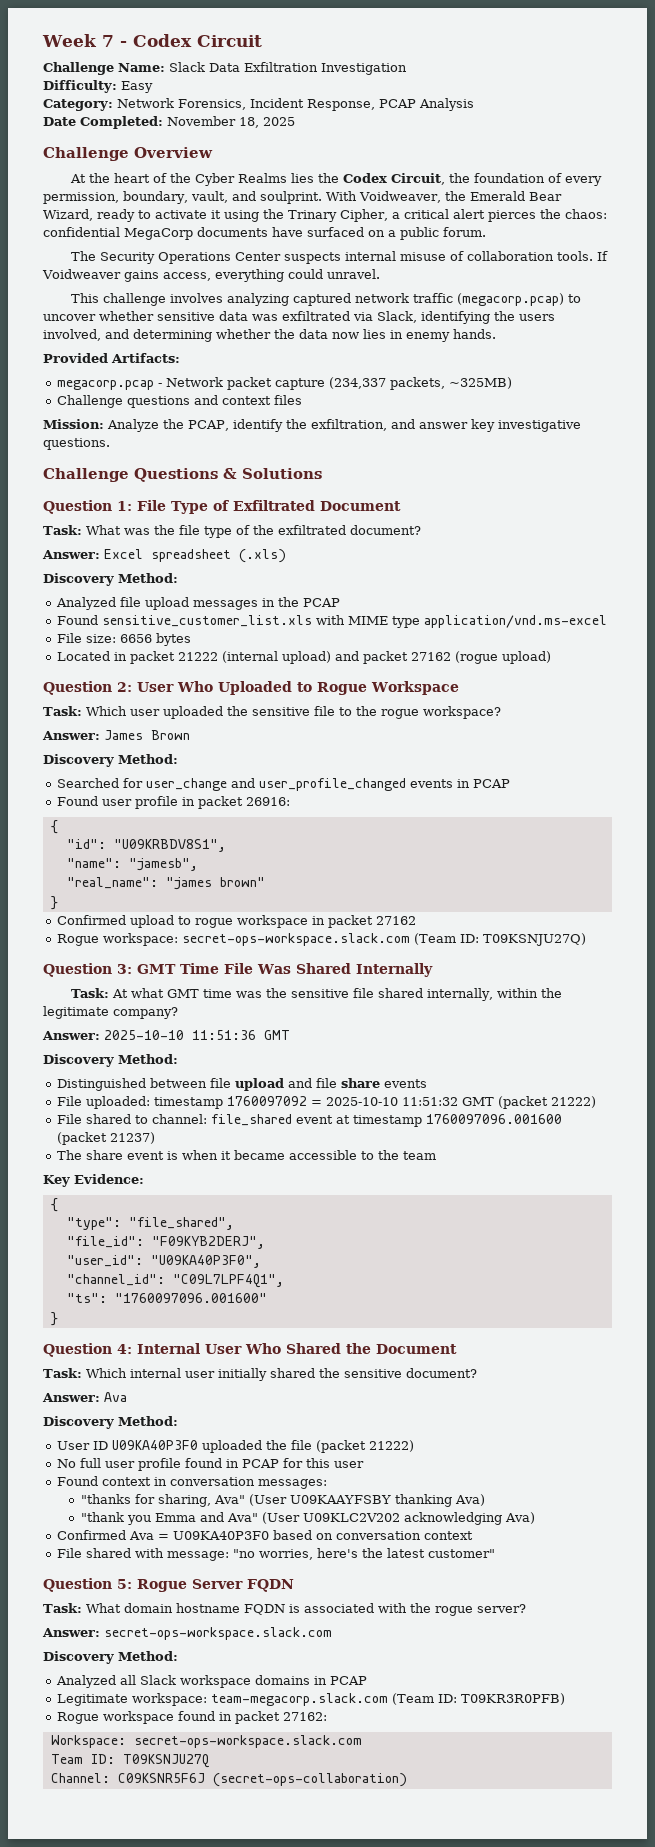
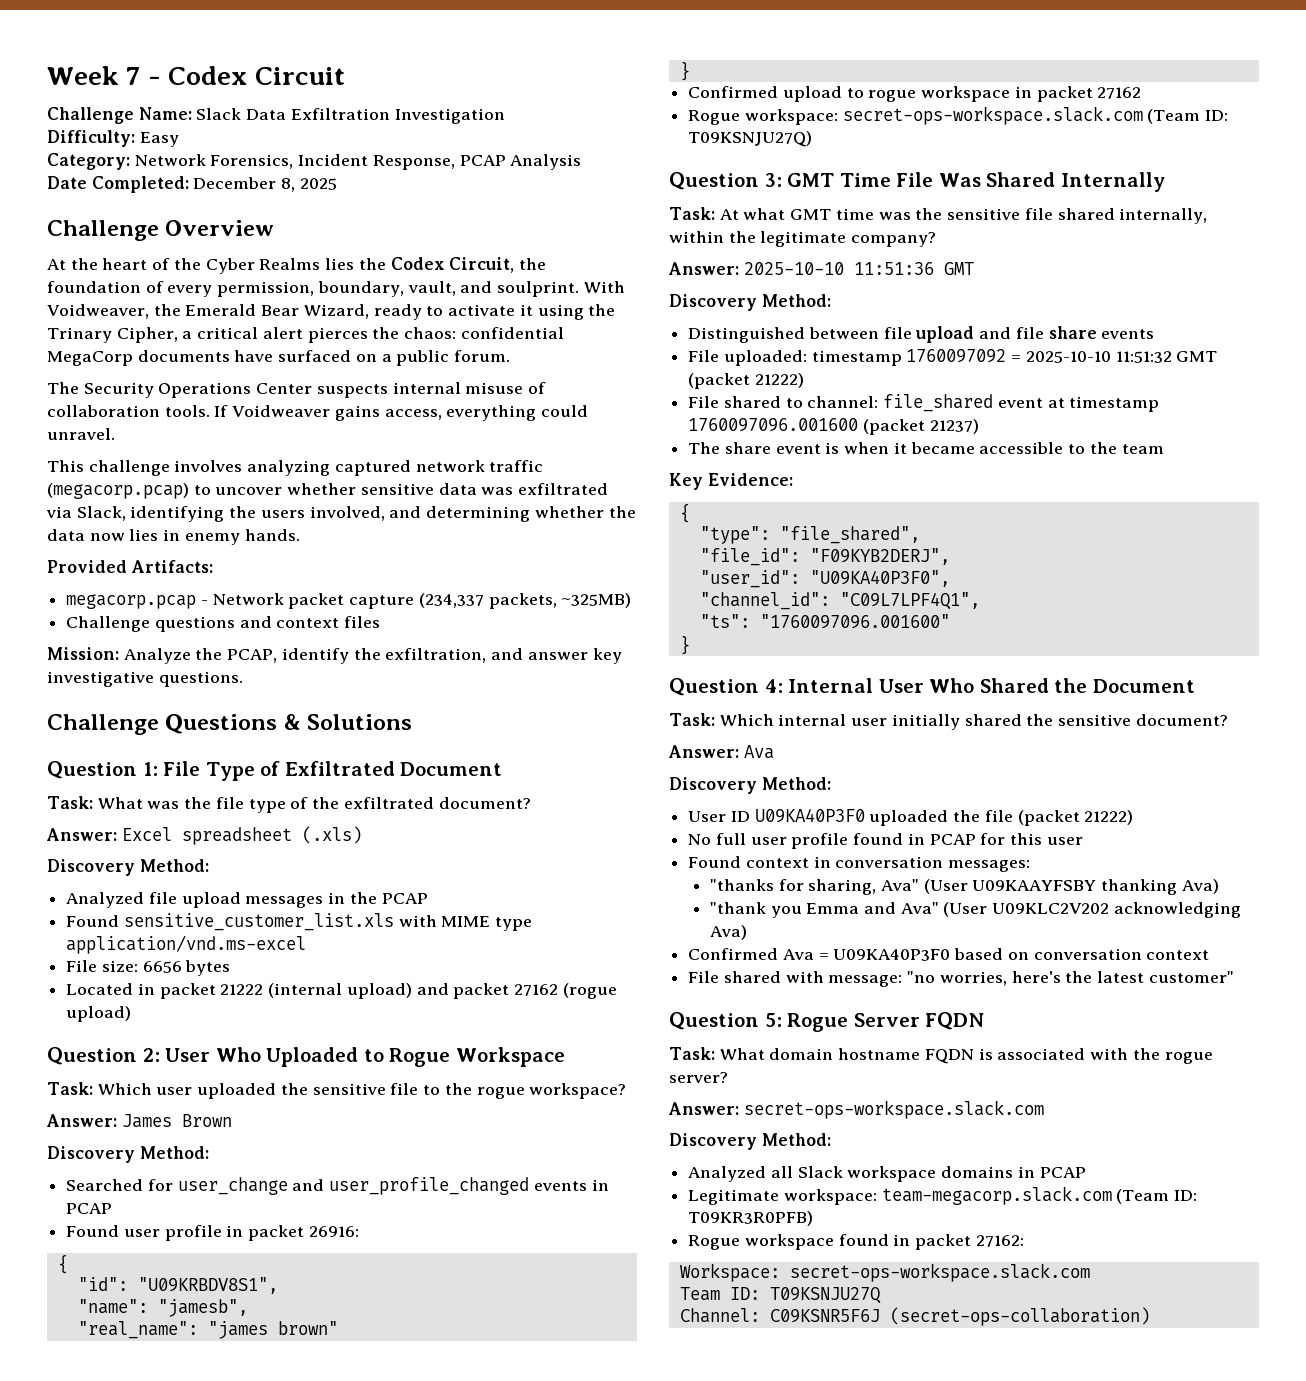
[167,116,259,128] November 18, -> [193,177,296,192] December 8,

